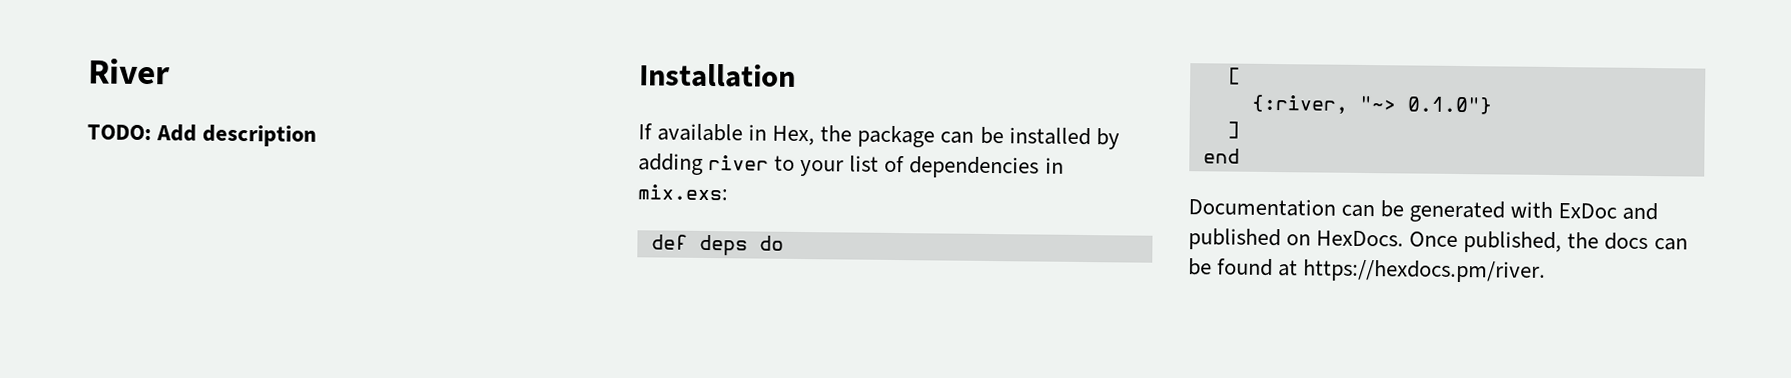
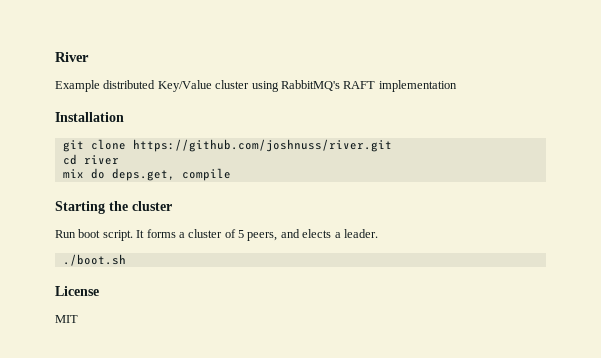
[87,124,318,147] [639,63,796,88] [638,123,1120,150] [638,153,1064,179] [637,184,729,201] [650,234,784,256] [1227,67,1241,85] [1250,94,1493,115] [1226,121,1240,139] [1202,148,1240,164] [1188,198,1659,223] [1188,228,1688,254] [1188,258,1547,283] TODO: Add description // Installation // If available in Hex, the package can be installed by adding river to your list of dependencies in mix.exs: // def deps do // [ // {:river, "~> 0.1.0"} // ] // end // Documentation can be generated with ExDoc and published on HexDocs. Once published, the docs can be found at https://hexdocs.pm/river. -> [55,80,457,92] [55,112,124,122] [62,139,392,152] [62,154,119,165] [62,168,231,181] [55,201,172,214] [55,229,378,241] [62,254,126,266] [55,286,99,296] [55,315,78,323] Example distributed Key/Value cluster using RabbitMQ's RAFT implementation // Installation // git clone https://github.com/joshnuss/river.git // cd river // mix do deps.get, compile // Starting the cluster // Run boot script. It forms a cluster of 5 peers, and elects a leader. // ./boot.sh // License // MIT

